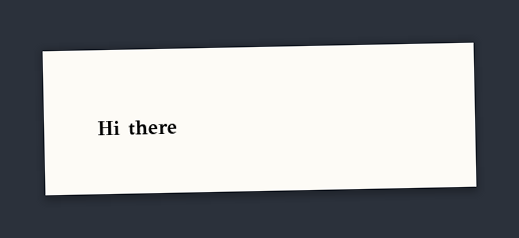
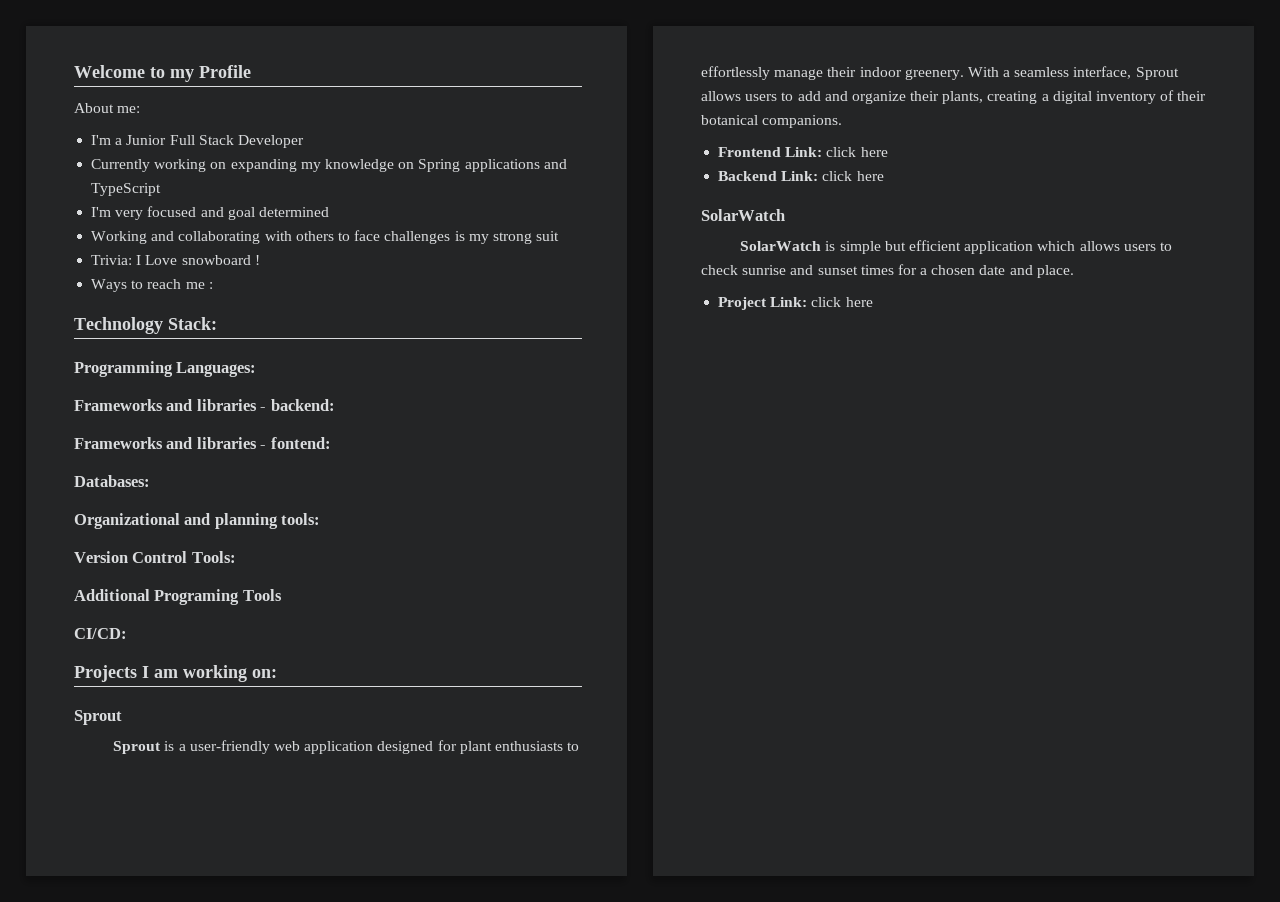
[97,119,178,136] Hi there -> [74,65,251,82] [74,103,141,113] [91,135,304,148] [91,159,567,172] [91,183,162,196] [91,206,329,220] [91,230,560,244] [91,255,260,265] [91,279,213,292] [74,317,217,334] [74,361,257,377] [74,399,335,411] [74,437,331,449] [74,475,150,487] [74,513,321,529] [74,551,236,563] [74,589,282,605] [74,628,127,639] [74,665,277,682] [74,710,122,725] [113,740,580,754] [701,66,1179,80] [701,90,1207,104] [701,115,843,128] [718,147,888,157] [718,171,884,181] [701,209,785,221] [740,240,1172,254] [701,264,1074,278] [718,297,873,310] Welcome to my Profile // About me: // I'm a Junior Full Stack Developer // Currently working on expanding my knowledge on Spring applications and TypeScript // I'm very focused and goal determined // Working and collaborating with others to face challenges is my strong suit // Trivia: I Love snowboard ! // Ways to reach me : // Technology Stack: // Programming Languages: // Frameworks and libraries - backend: // Frameworks and libraries - fontend: // Databases: // Organizational and planning tools: // Version Control Tools: // Additional Programing Tools // CI/CD: // Projects I am working on: // Sprout // Sprout is a user-friendly web application designed for plant enthusiasts to effortlessly manage their indoor greenery. With a seamless interface, Sprout allows users to add and organize their plants, creating a digital inventory of their botanical companions. // Frontend Link: click here // Backend Link: click here // SolarWatch // SolarWatch is simple but efficient application which allows users to check sunrise and sunset times for a chosen date and place. // Project Link: click here

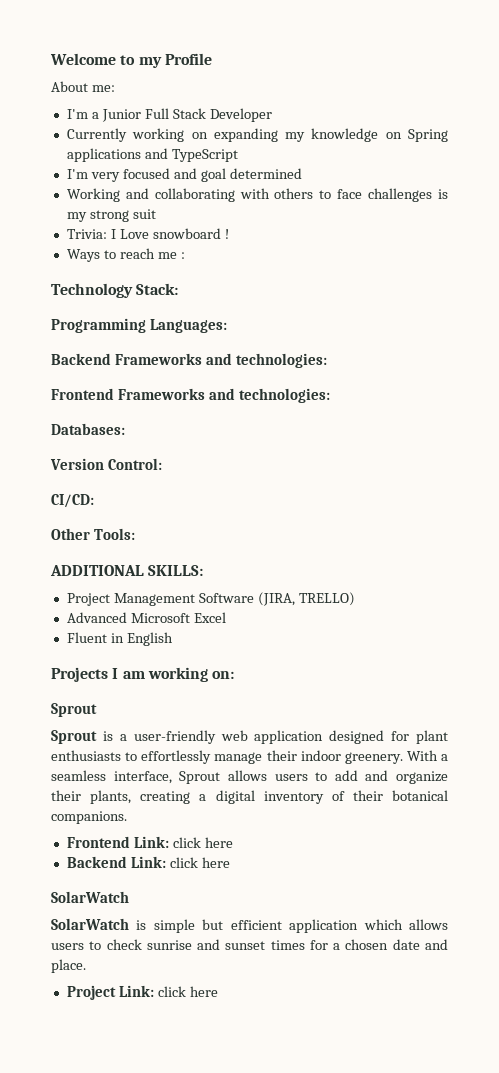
[74,399,335,411] [74,437,331,449] [74,475,150,487] [74,513,321,529] [74,551,236,563] [74,589,282,605] [74,628,127,639] Frameworks and libraries - backend: // Frameworks and libraries - fontend: // Databases: // Organizational and planning tools: // Version Control Tools: // Additional Programing Tools // CI/CD: -> [51,353,328,368] [51,388,331,403] [51,423,125,435] [50,458,163,470] [51,494,94,508] [51,528,136,540] [50,565,204,576] [66,592,355,606] [66,612,226,623] [66,632,173,646] Backend Frameworks and technologies: // Frontend Frameworks and technologies: // Databases: // Version Control: // CI/CD: // Other Tools: // ADDITIONAL SKILLS: // Project Management Software (JIRA, TRELLO) // Advanced Microsoft Excel // Fluent in English

